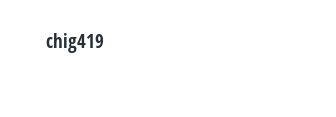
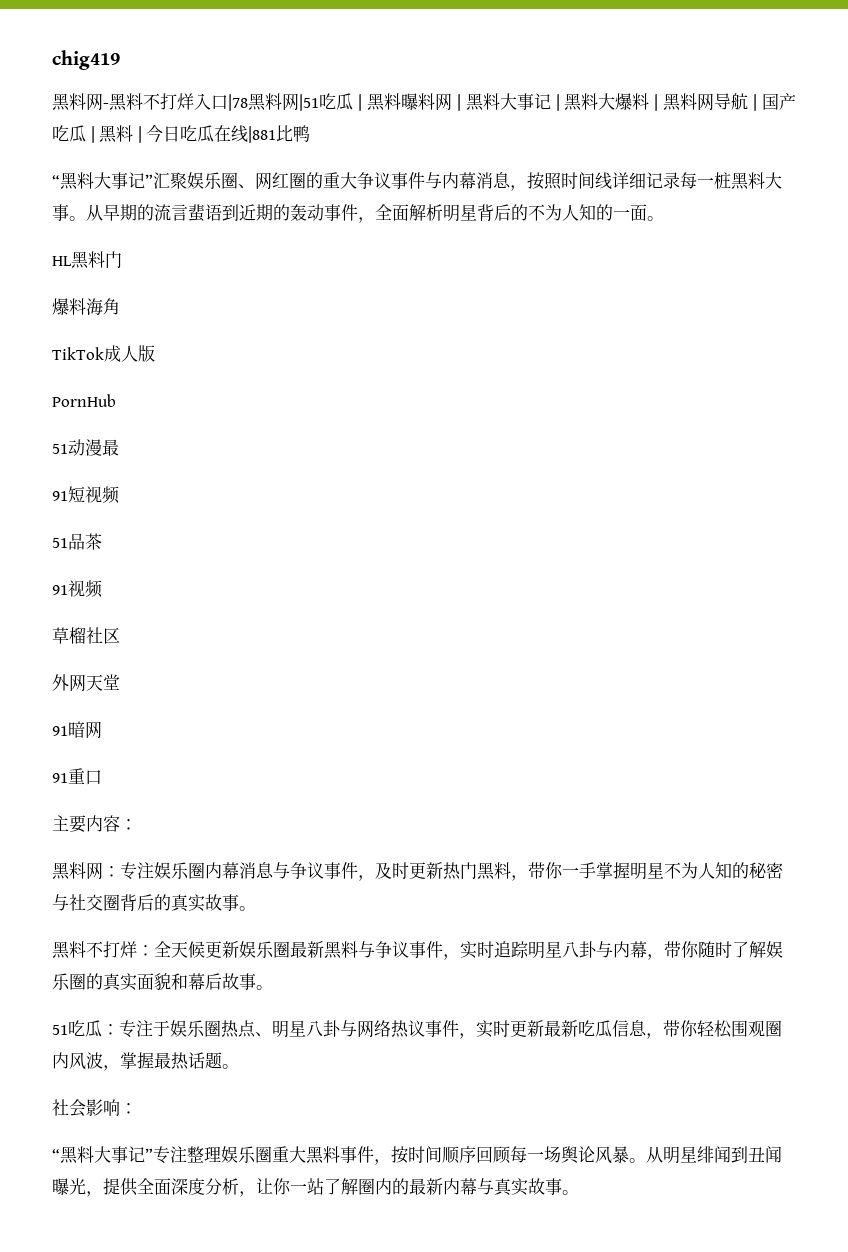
(104, 43) none -> [52,93,796,111] [52,124,311,143] [52,172,782,191] [52,204,664,223] [52,251,122,269] [52,298,120,316] [52,345,155,362] [52,394,116,407] [52,439,119,456] [52,486,120,504] [52,533,102,550] [52,580,103,598] [52,627,120,644] [52,674,120,692] [52,721,102,739] [52,768,102,785] [52,815,137,833] [52,862,783,881] [52,894,256,912] [52,941,783,960] [52,973,273,991] [52,1020,782,1039] [52,1052,239,1071] [52,1099,137,1117] [52,1146,782,1165] [52,1178,579,1197] // 黑料网-黑料不打烊入口|78黑料网|51吃瓜 | 黑料曝料网 | 黑料大事记 | 黑料大爆料 | 黑料网导航 | 国产吃瓜 | 黑料 | 今日吃瓜在线|881比鸭 // “黑料大事记”汇聚娱乐圈、网红圈的重大争议事件与内幕消息，按照时间线详细记录每一桩黑料大事。从早期的流言蜚语到近期的轰动事件，全面解析明星背后的不为人知的一面。 // HL黑料门 // 爆料海角 // TikTok成人版 // PornHub // 51动漫最 // 91短视频 // 51品茶 // 91视频 // 草榴社区 // 外网天堂 // 91暗网 // 91重口 // 主要内容： // 黑料网：专注娱乐圈内幕消息与争议事件，及时更新热门黑料，带你一手掌握明星不为人知的秘密与社交圈背后的真实故事。 // 黑料不打烊：全天候更新娱乐圈最新黑料与争议事件，实时追踪明星八卦与内幕，带你随时了解娱乐圈的真实面貌和幕后故事。 // 51吃瓜：专注于娱乐圈热点、明星八卦与网络热议事件，实时更新最新吃瓜信息，带你轻松围观圈内风波，掌握最热话题。 // 社会影响： // “黑料大事记”专注整理娱乐圈重大黑料事件，按时间顺序回顾每一场舆论风暴。从明星绯闻到丑闻曝光，提供全面深度分析，让你一站了解圈内的最新内幕与真实故事。

